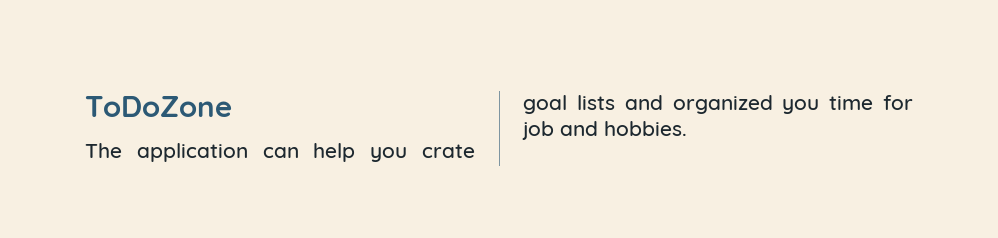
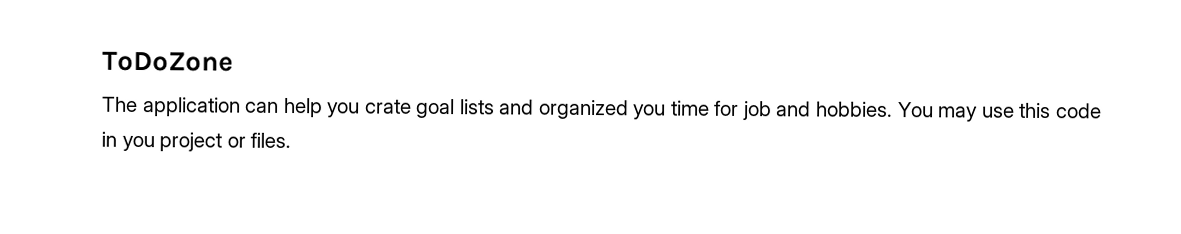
(687, 128) none -> [897,102,1102,122] [101,131,292,152] You may use this code in you project or files.

